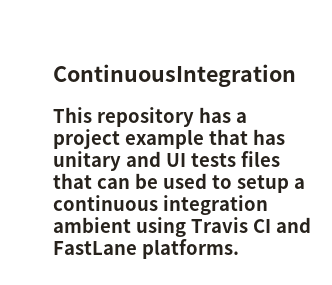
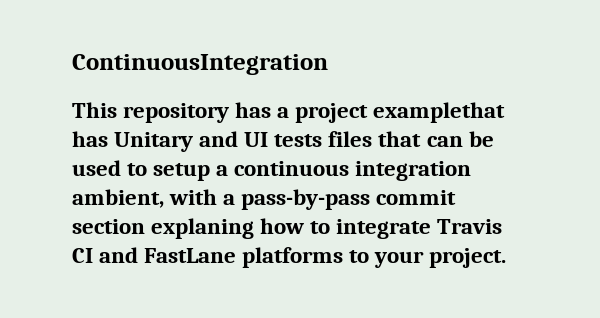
[124,129,285,149] [53,151,121,171] example that has unitary -> [373,102,506,123] [72,131,194,152] examplethat has Unitary
[53,217,311,237] [53,239,239,259] ambient using Travis CI and FastLane platforms. -> [72,189,457,210] [72,218,503,239] [72,247,507,268] ambient, with a pass-by-pass commit section explaning how to integrate Travis CI and FastLane platforms to your project.

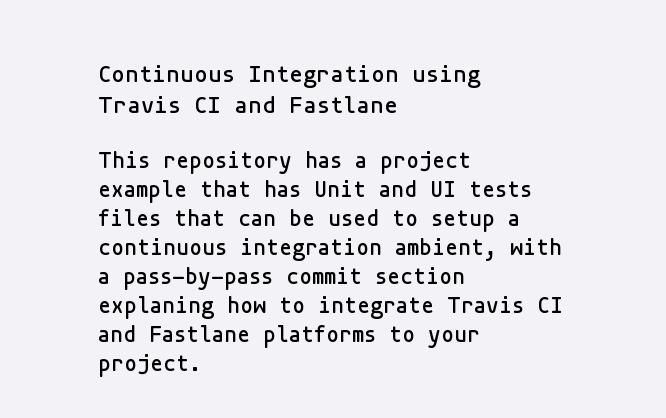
[72,54,328,75] ContinuousIntegration -> [98,65,481,88] [98,96,398,113] Continuous Integration using Travis CI and Fastlane
[373,102,506,123] [72,131,194,152] examplethat has Unitary -> [98,180,366,203] example that has Unit
[144,248,237,263] FastLane -> [149,325,250,342] Fastlane

